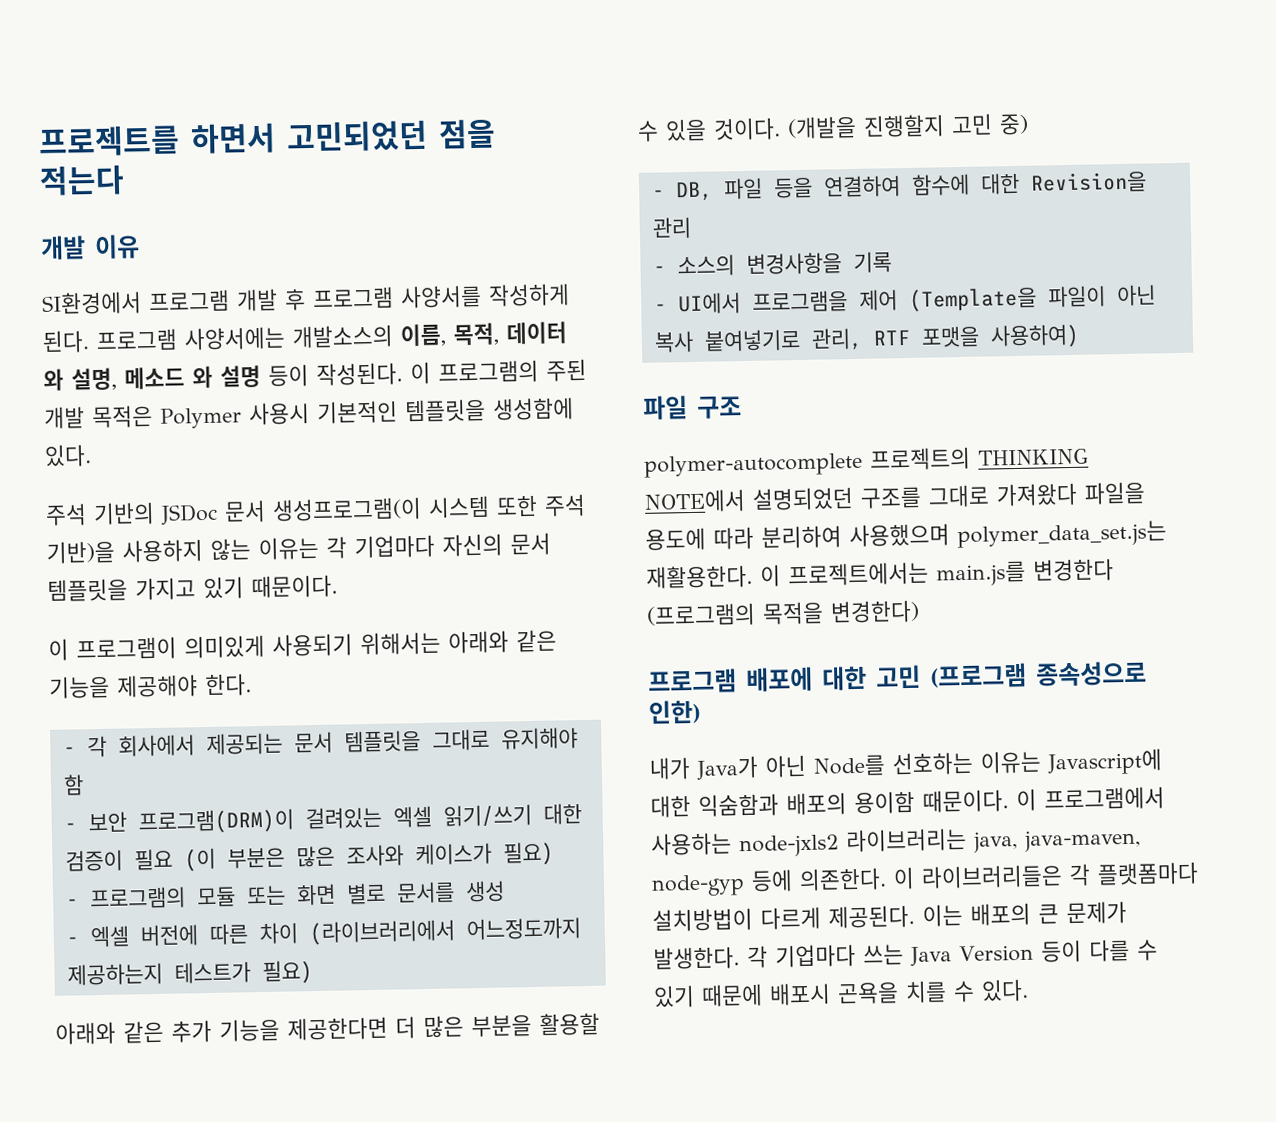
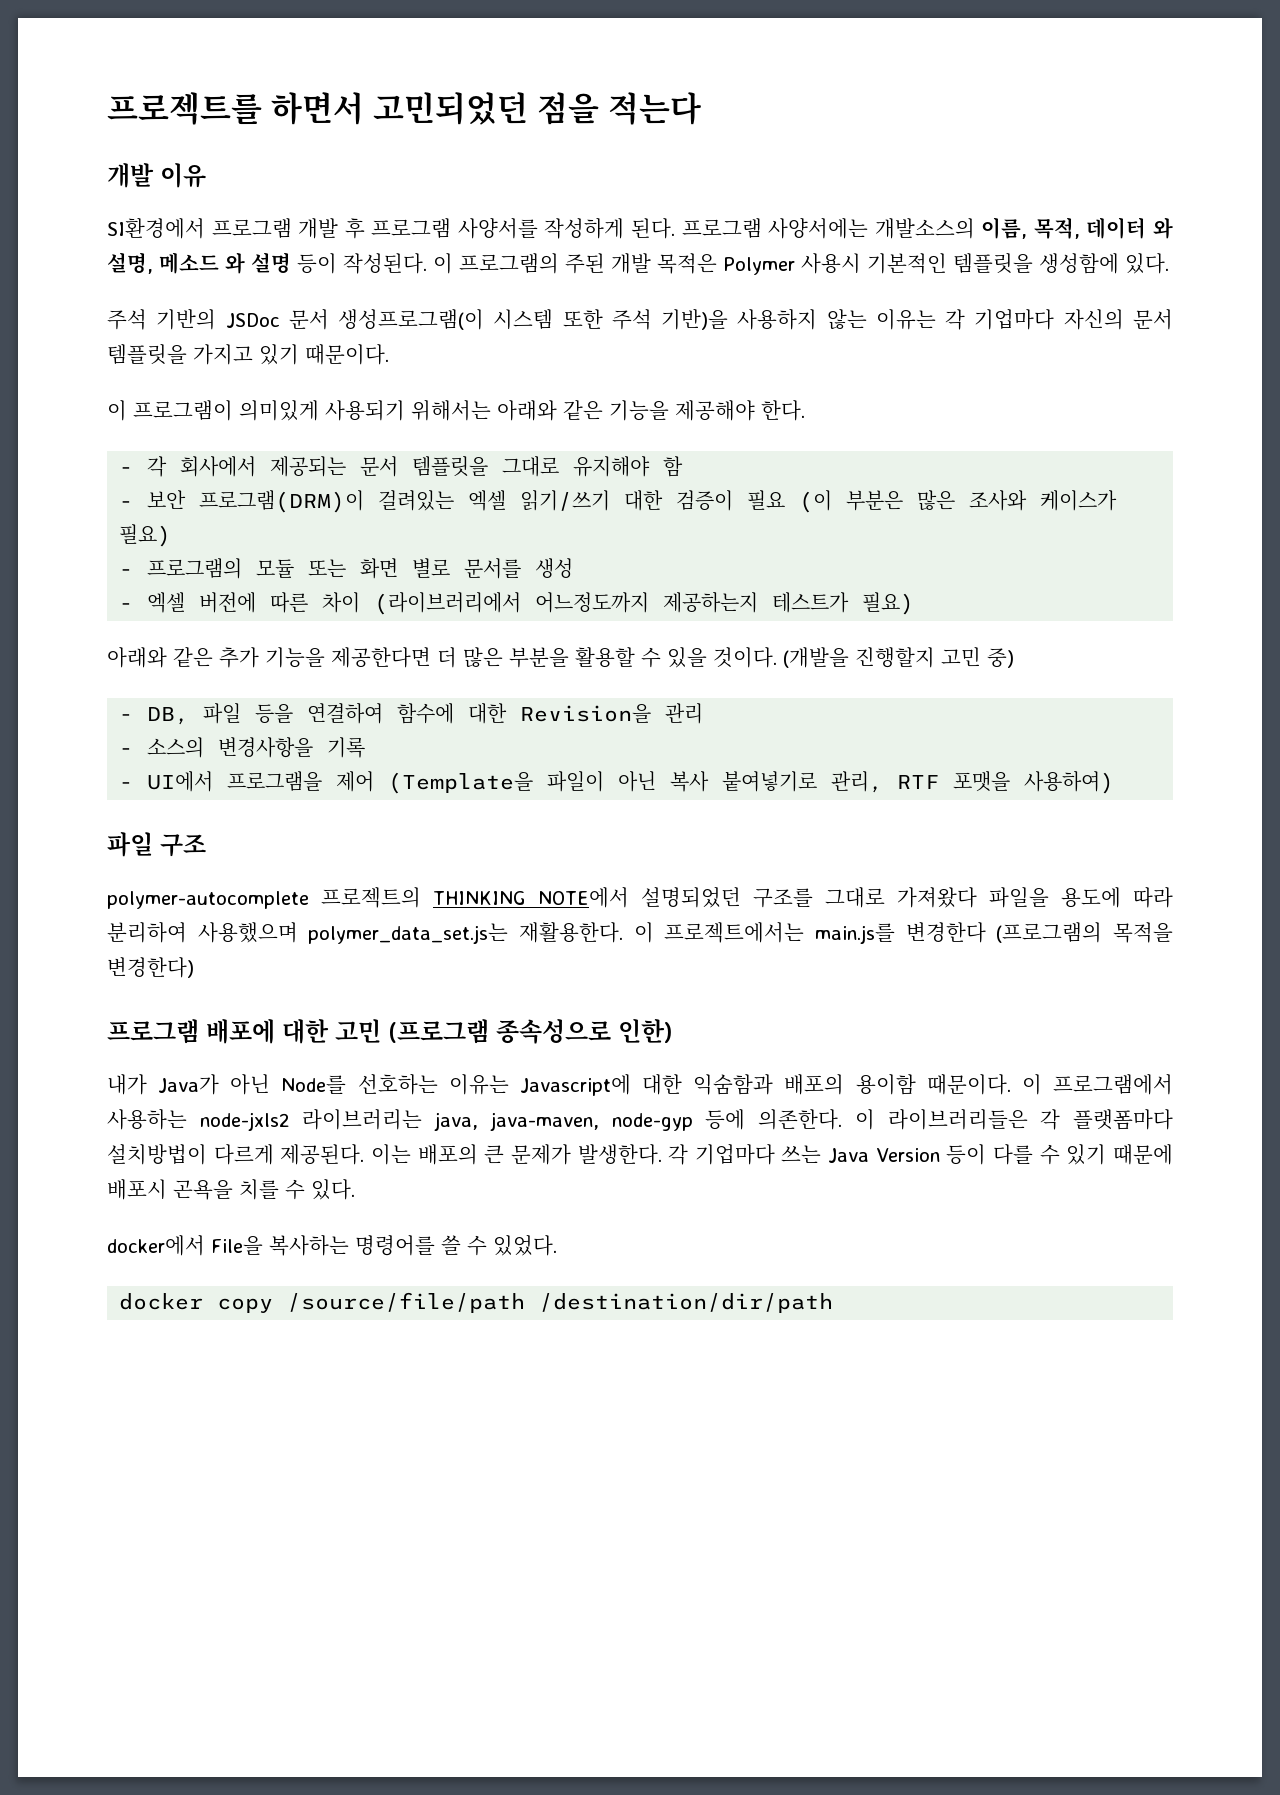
(1029, 990) none -> [107,1235,557,1256] [119,1292,834,1313] // docker에서 File을 복사하는 명령어를 쓸 수 있었다. // docker copy /source/file/path /destination/dir/path

